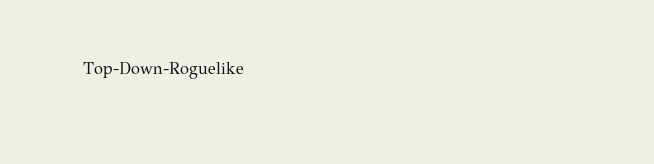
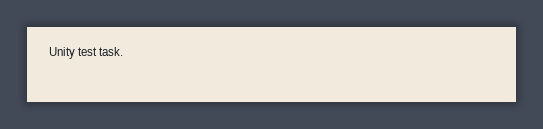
[83,61,244,79] Top-Down-Roguelike -> [49,47,124,59] Unity test task.

